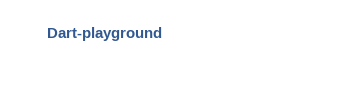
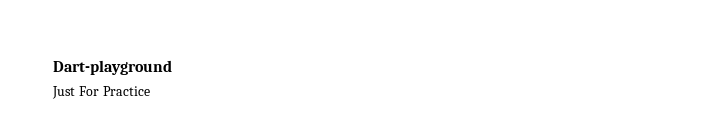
(162, 34) none -> [52,86,150,99] // Just For Practice

